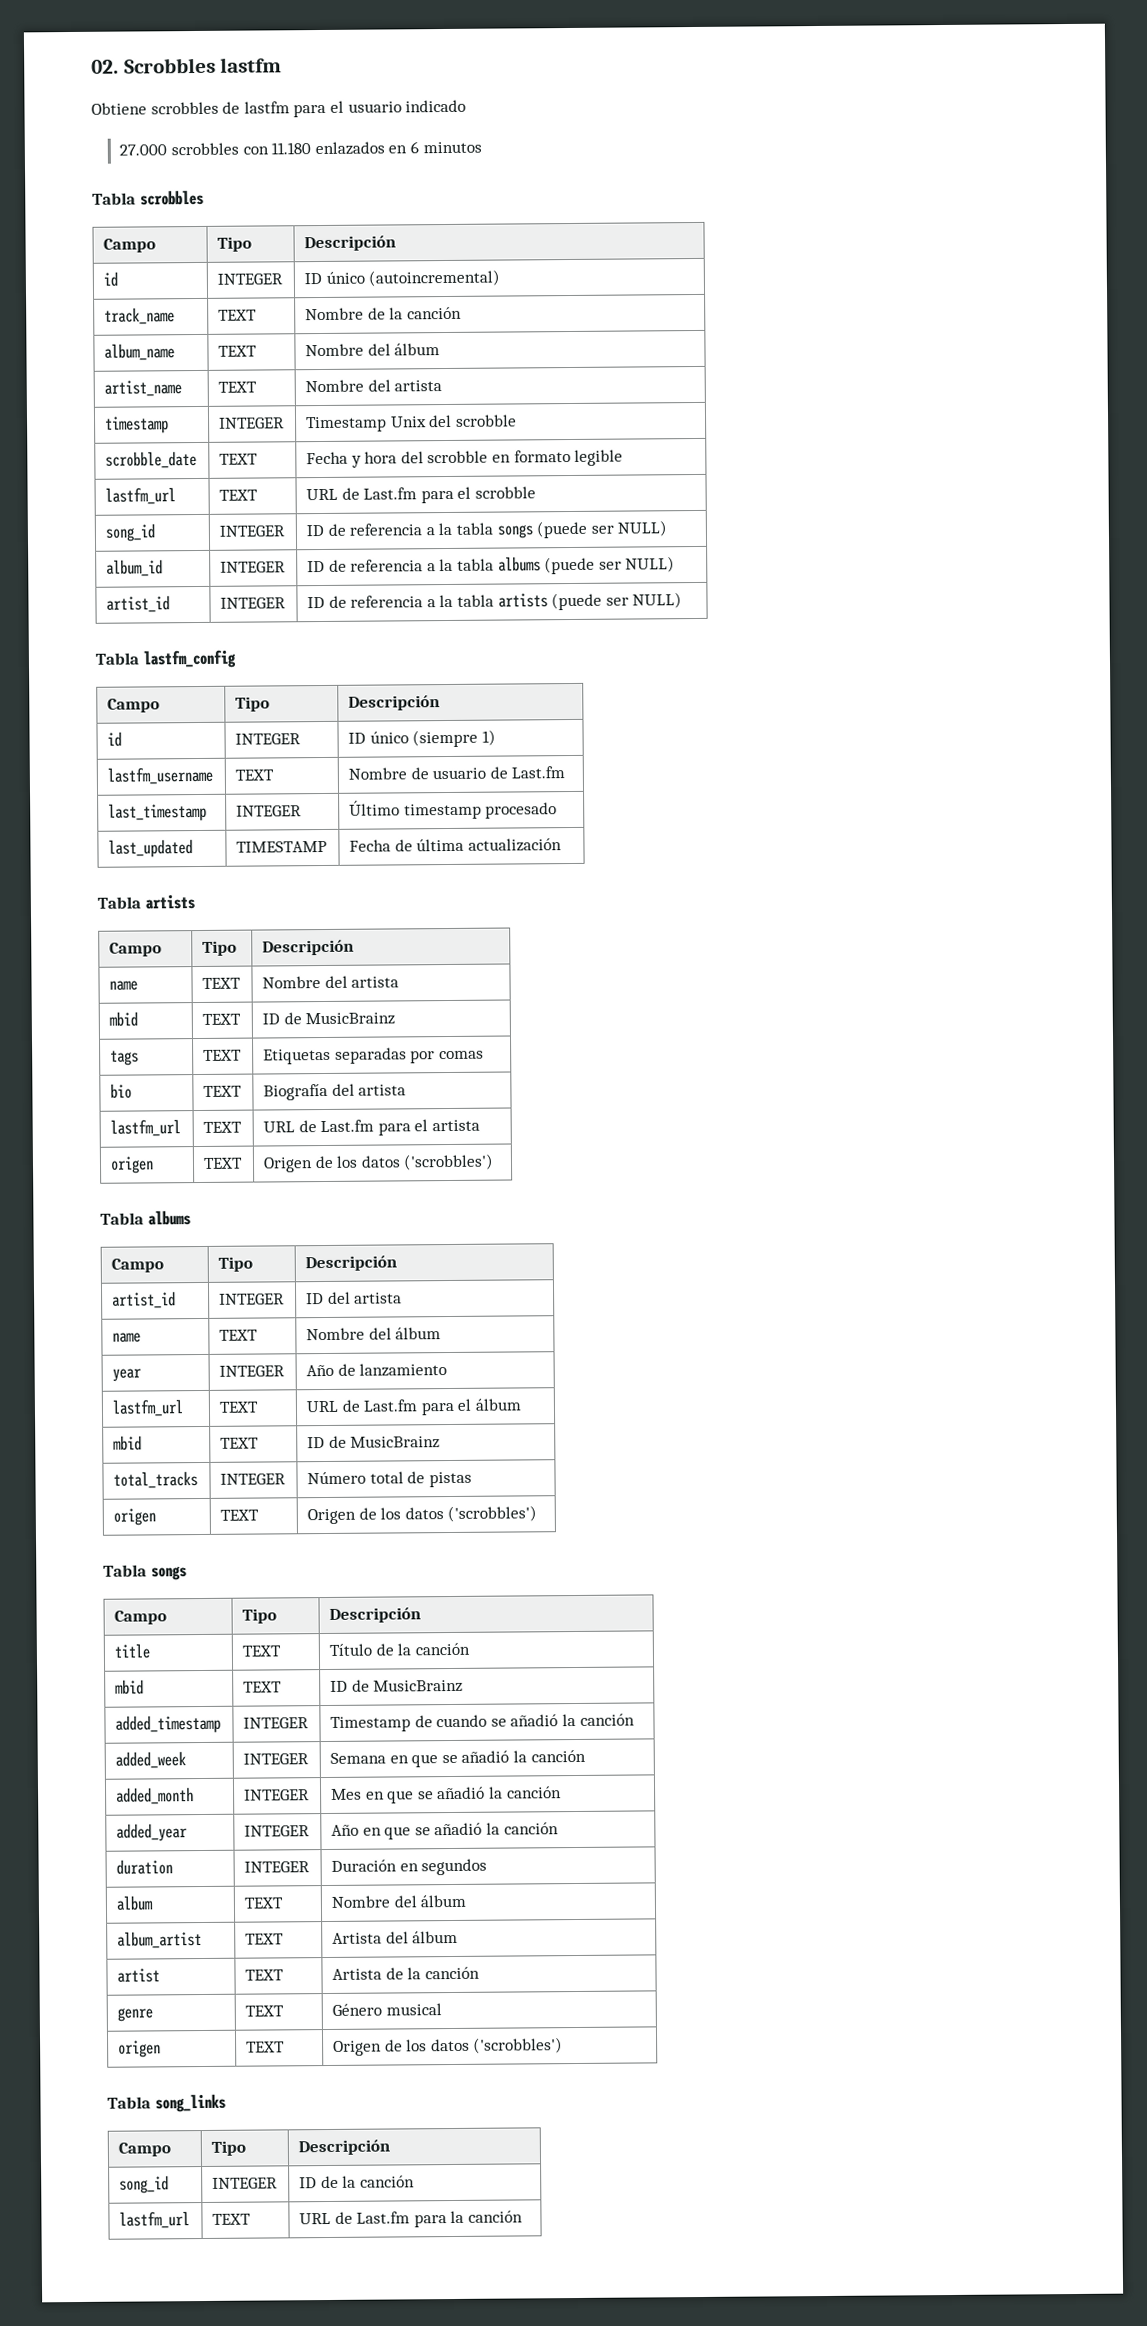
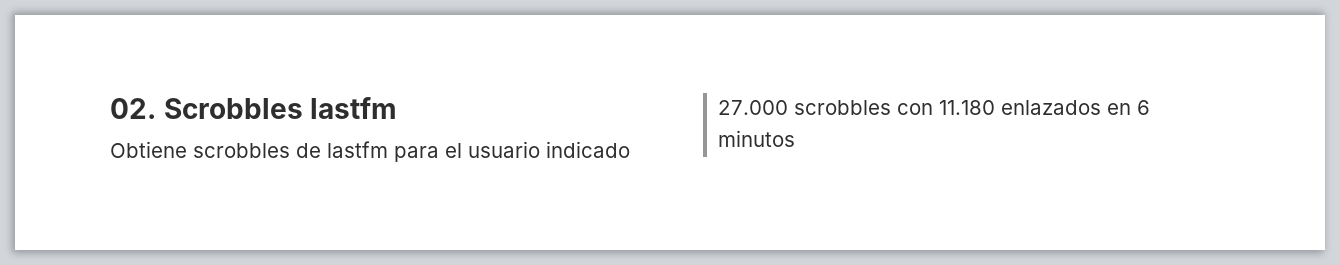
[92,189,204,206] [103,238,157,253] [217,236,253,252] [304,235,397,252] [103,271,119,287] [217,273,284,285] [304,269,501,287] [104,307,176,325] [218,309,258,321] [305,306,462,321] [104,343,176,361] [218,345,258,357] [305,343,441,357] [104,380,183,397] [218,381,258,393] [305,379,443,393] [104,416,170,434] [219,417,286,429] [306,414,517,433] [105,450,198,469] [219,453,259,465] [306,449,624,468] [105,487,177,505] [219,489,259,501] [306,486,537,504] [105,523,156,542] [219,525,286,537] [306,520,668,539] [106,559,164,577] [220,561,287,573] [307,556,676,575] [106,595,171,613] [220,597,287,609] [307,592,683,611] [95,649,237,669] [107,698,161,713] [235,696,271,712] [348,695,441,711] [107,731,123,747] [235,733,302,745] [348,729,496,748] [107,766,214,785] [235,769,275,781] [348,766,566,780] [108,802,208,822] [236,805,303,817] [349,800,558,820] [108,839,194,858] [236,840,328,853] [349,838,562,852] [97,894,195,910] [109,942,163,957] [202,940,238,956] [262,939,355,956] [109,980,139,991] [202,977,242,989] [262,975,400,989] [109,1011,139,1027] [202,1013,242,1025] [262,1012,396,1026] [110,1050,140,1066] [203,1049,243,1061] [263,1047,484,1065] [110,1083,133,1099] [203,1085,243,1097] [263,1083,407,1101] [110,1119,182,1137] [203,1121,243,1133] [263,1119,481,1136] [110,1156,155,1174] [203,1157,244,1169] [263,1153,495,1173] [100,1210,191,1226] [111,1258,165,1273] [218,1256,254,1272] [305,1255,398,1272] [112,1291,177,1309] [219,1293,286,1305] [306,1291,403,1305] [112,1332,142,1343] [219,1329,259,1341] [306,1327,442,1341] [112,1368,143,1382] [219,1365,286,1377] [306,1363,448,1377] [112,1399,185,1417] [219,1401,259,1413] [306,1398,522,1416] [113,1435,143,1451] [220,1437,260,1449] [307,1435,441,1449] [113,1471,199,1489] [220,1473,287,1485] [307,1471,472,1488] [113,1508,157,1526] [220,1509,260,1521] [307,1505,538,1525] [103,1564,187,1581] [114,1610,168,1625] [242,1608,278,1624] [329,1607,422,1623] [114,1643,151,1659] [242,1645,282,1657] [329,1642,470,1656] [115,1679,145,1695] [243,1681,283,1693] [330,1679,464,1693] [115,1714,222,1734] [243,1717,310,1729] [330,1713,635,1732] [115,1751,187,1769] [243,1753,310,1765] [330,1749,586,1768] [116,1787,195,1805] [244,1789,311,1801] [331,1786,562,1804] [116,1823,189,1842] [244,1825,311,1837] [331,1822,559,1840] [116,1859,174,1875] [244,1861,311,1873] [331,1858,488,1876] [116,1895,154,1911] [244,1897,284,1909] [331,1894,467,1908] [117,1931,203,1949] [245,1933,285,1945] [332,1930,459,1944] [117,1968,161,1983] [245,1969,285,1981] [332,1966,480,1980] [117,2007,154,2022] [245,2005,285,2017] [332,2003,442,2016] [118,2040,162,2058] [246,2041,286,2053] [333,2037,564,2056] [107,2093,226,2113] [118,2142,172,2157] [211,2140,247,2156] [298,2139,391,2156] [119,2175,170,2194] [212,2177,279,2189] [299,2175,415,2189] [119,2211,191,2229] [212,2213,252,2225] [299,2210,524,2228] // Tabla scrobbles // Campo | Tipo | Descripción // id | INTEGER | ID único (autoincremental) // track_name | TEXT | Nombre de la canción // album_name | TEXT | Nombre del álbum // artist_name | TEXT | Nombre del artista // timestamp | INTEGER | Timestamp Unix del scrobble // scrobble_date | TEXT | Fecha y hora del scrobble en formato legible // lastfm_url | TEXT | URL de Last.fm para el scrobble // song_id | INTEGER | ID de referencia a la tabla songs (puede ser NULL) // album_id | INTEGER | ID de referencia a la tabla albums (puede ser NULL) // artist_id | INTEGER | ID de referencia a la tabla artists (puede ser NULL) // Tabla lastfm_config // Campo | Tipo | Descripción // id | INTEGER | ID único (siempre 1) // lastfm_username | TEXT | Nombre de usuario de Last.fm // last_timestamp | INTEGER | Último timestamp procesado // last_updated | TIMESTAMP | Fecha de última actualización // Tabla artists // Campo | Tipo | Descripción // name | TEXT | Nombre del artista // mbid | TEXT | ID de MusicBrainz // tags | TEXT | Etiquetas separadas por comas // bio | TEXT | Biografía del artista // lastfm_url | TEXT | URL de Last.fm para el artista // origen | TEXT | Origen de los datos ('scrobbles') // Tabla albums // Campo | Tipo | Descripción // artist_id | INTEGER | ID del artista // name | TEXT | Nombre del álbum // year | INTEGER | Año de lanzamiento // lastfm_url | TEXT | URL de Last.fm para el álbum // mbid | TEXT | ID de MusicBrainz // total_tracks | INTEGER | Número total de pistas // origen | TEXT | Origen de los datos ('scrobbles') // Tabla songs // Campo | Tipo | Descripción // title | TEXT | Título de la canción // mbid | TEXT | ID de MusicBrainz // added_timestamp | INTEGER | Timestamp de cuando se añadió la canción // added_week | INTEGER | Semana en que se añadió la canción // added_month | INTEGER | Mes en que se añadió la canción // added_year | INTEGER | Año en que se añadió la canción // duration | INTEGER | Duración en segundos // album | TEXT | Nombre del álbum // album_artist | TEXT | Artista del álbum // artist | TEXT | Artista de la canción // genre | TEXT | Género musical // origen | TEXT | Origen de los datos ('scrobbles') // Tabla song_links // Campo | Tipo | Descripción // song_id | INTEGER | ID de la canción // lastfm_url | TEXT | URL de Last.fm para la canción -> (795, 138) none

